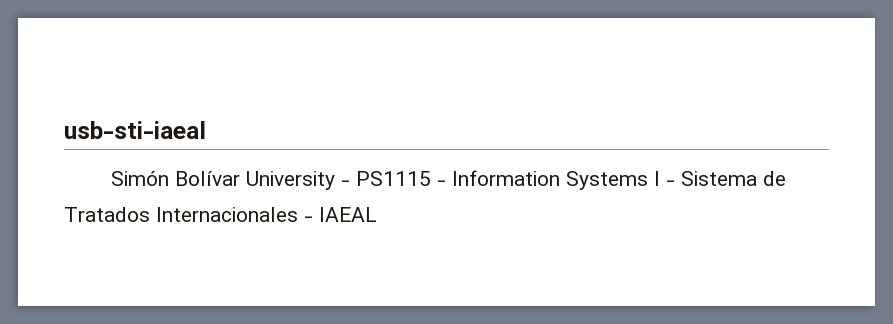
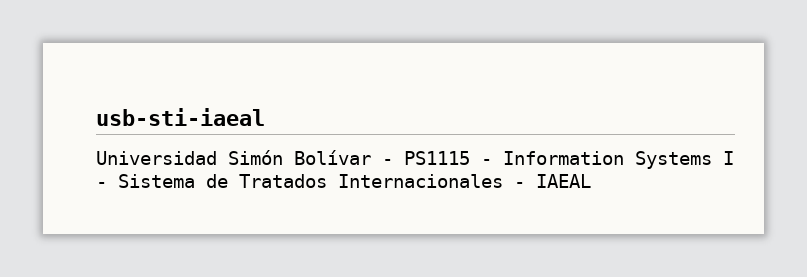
(206, 130) none -> [96,151,217,165] Universidad
[246,171,336,190] University -> (371, 157) none

